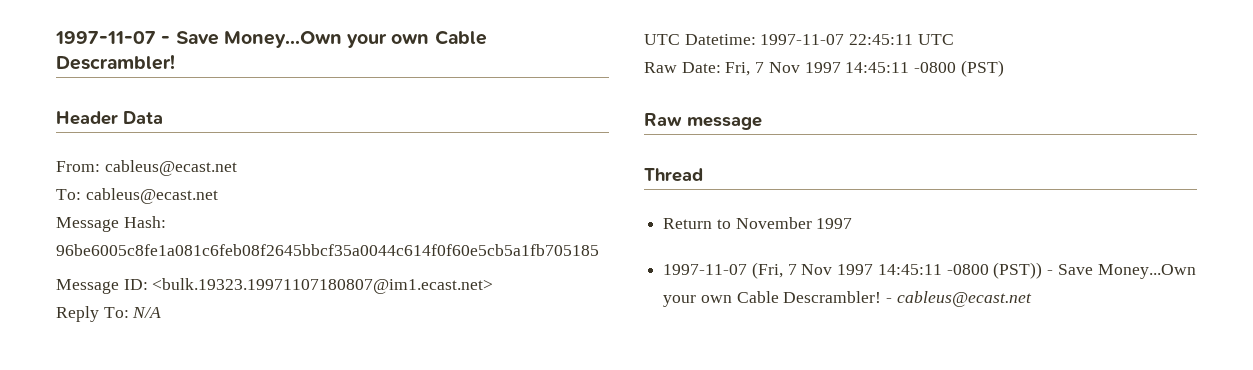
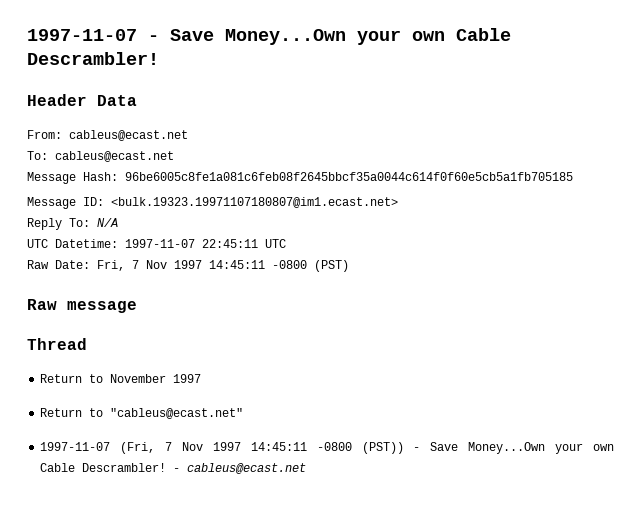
(853, 223) none -> [40,408,244,419] // Return to "cableus@ecast.net"

